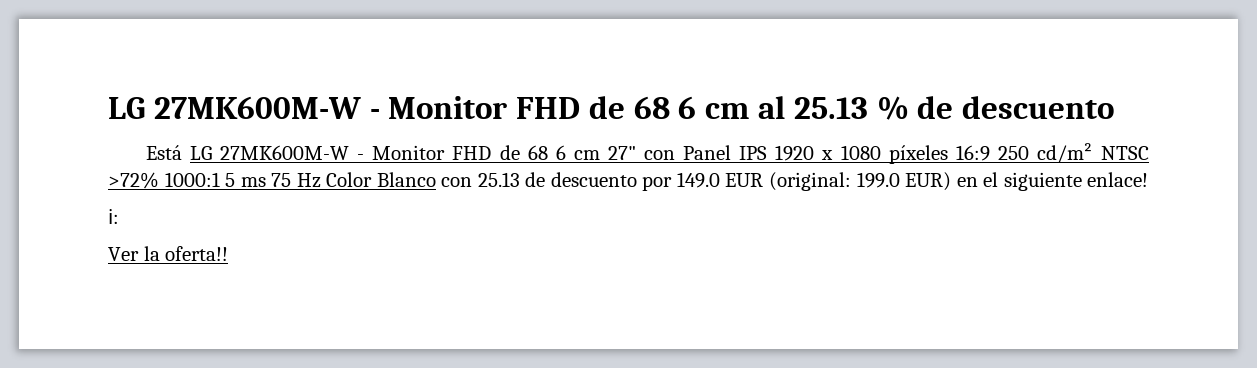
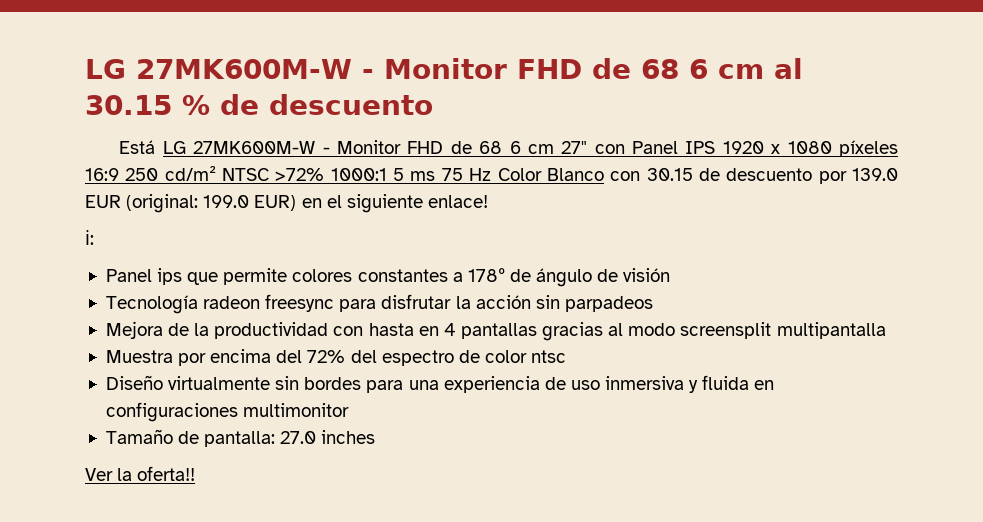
[793,97,868,119] 25.13 -> [85,95,172,115] 30.15
[477,172,520,187] 25.13 -> [646,168,693,181] 30.15
[676,172,720,188] 149.0 -> [852,168,899,181] 139.0
(119, 216) none -> [105,268,671,287] [105,294,653,314] [105,321,886,341] [105,349,567,366] [105,375,775,393] [105,402,350,422] [105,429,376,447] // Panel ips que permite colores constantes a 178º de ángulo de visión // Tecnología radeon freesync para disfrutar la acción sin parpadeos // Mejora de la productividad con hasta en 4 pantallas gracias al modo screensplit multipantalla // Muestra por encima del 72% del espectro de color ntsc // Diseño virtualmente sin bordes para una experiencia de uso inmersiva y fluida en configuraciones multimonitor // Tamaño de pantalla: 27.0 inches

